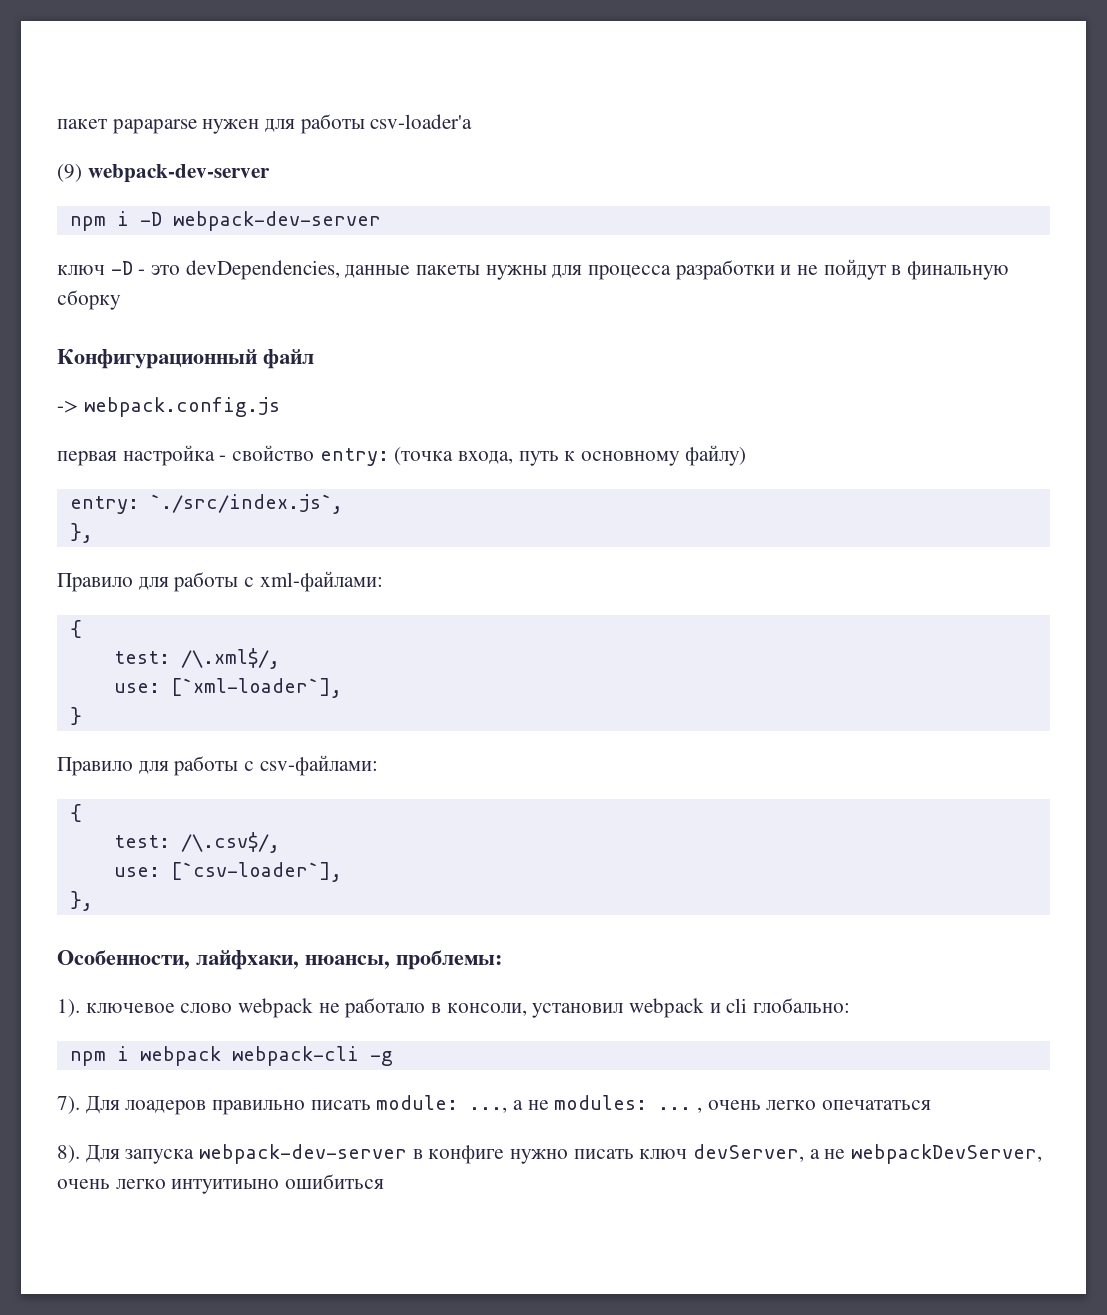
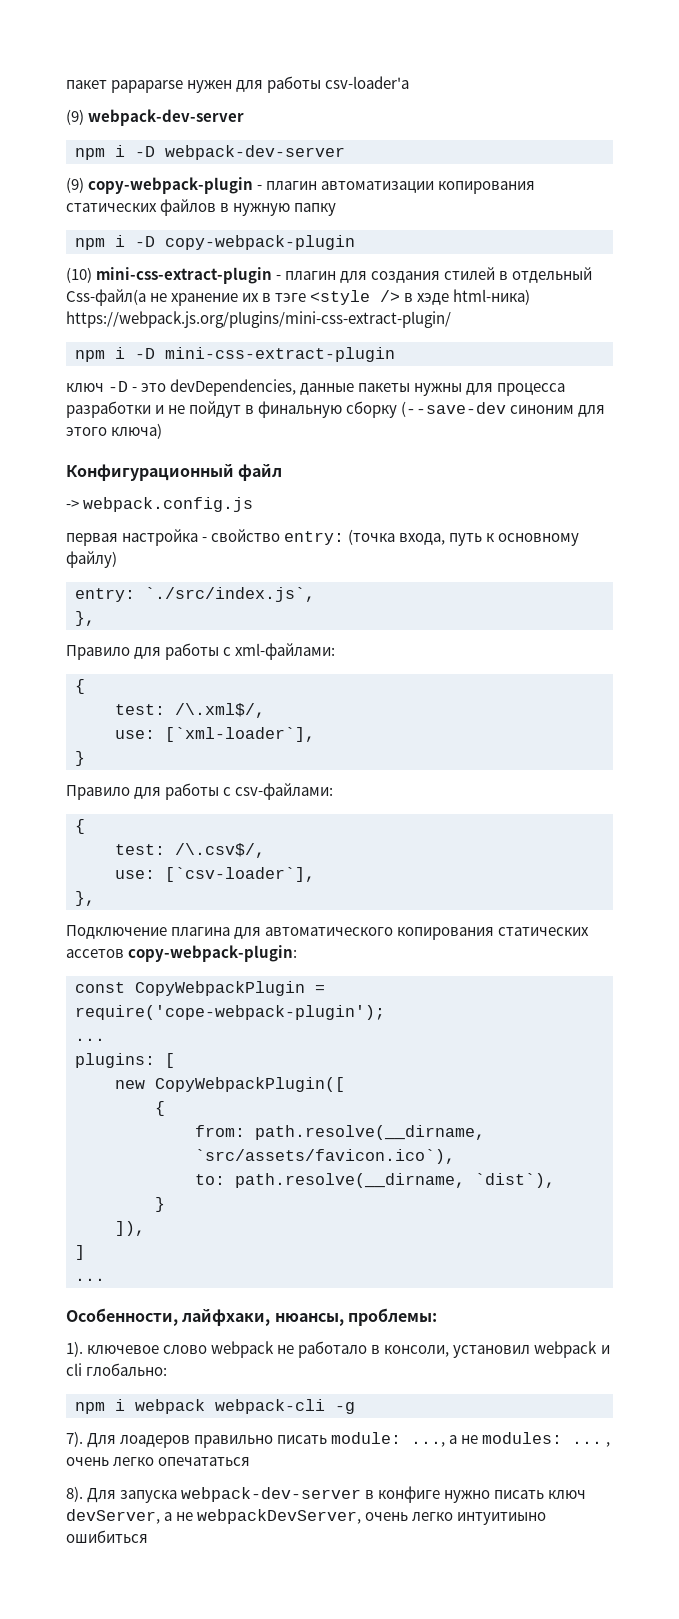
(381, 221) none -> [66,177,536,194] [66,199,337,216] [75,235,355,250] [66,267,593,284] [66,289,531,306] [66,311,451,328] [75,347,395,362] // (9) copy-webpack-plugin - плагин автоматизации копирования статических файлов в нужную папку // npm i -D copy-webpack-plugin // (10) mini-css-extract-plugin - плагин для создания стилей в отдельный Css-файл(а не хранение их в тэге <style /> в хэде html-ника) https://webpack.js.org/plugins/mini-css-extract-plugin/ // npm i -D mini-css-extract-plugin
(121, 300) none -> [401,401,606,417] [66,423,163,439] (--save-dev синоним для этого ключа)
(93, 901) none -> [66,925,590,940] [66,945,298,962] [75,981,325,996] [75,1005,385,1020] [75,1038,105,1041] [75,1053,175,1068] [115,1077,345,1092] [155,1101,165,1116] [195,1125,485,1140] [195,1149,455,1164] [195,1173,555,1188] [155,1197,165,1212] [115,1221,145,1236] [75,1245,85,1260] [75,1278,105,1281] // Подключение плагина для автоматического копирования статических ассетов copy-webpack-plugin: // const CopyWebpackPlugin = require('cope-webpack-plugin'); // ... // plugins: [ // new CopyWebpackPlugin([ // { // from: path.resolve(__dirname, `src/assets/favicon.ico`), // to: path.resolve(__dirname, `dist`), // } // ]), // ] // ...

